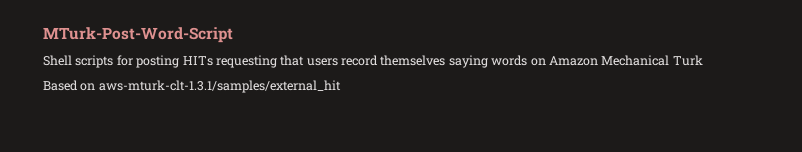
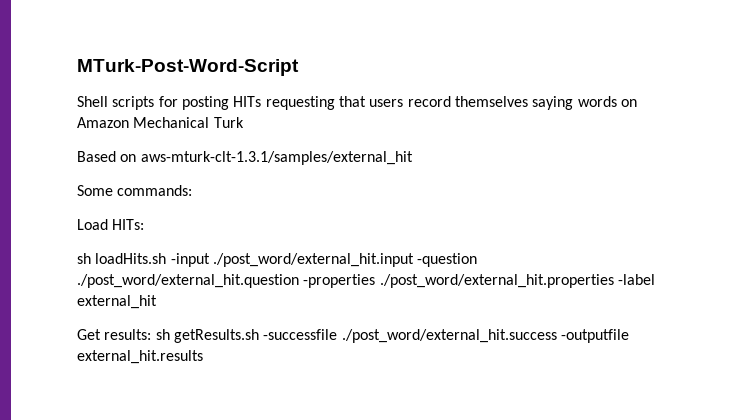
(341, 86) none -> [77,185,193,196] [77,219,145,230] [77,253,478,267] [77,274,655,288] [77,295,157,309] [77,329,629,343] [77,350,203,364] // Some commands: // Load HITs: // sh loadHits.sh -input ./post_word/external_hit.input -question ./post_word/external_hit.question -properties ./post_word/external_hit.properties -label external_hit // Get results: sh getResults.sh -successfile ./post_word/external_hit.success -outputfile external_hit.results

